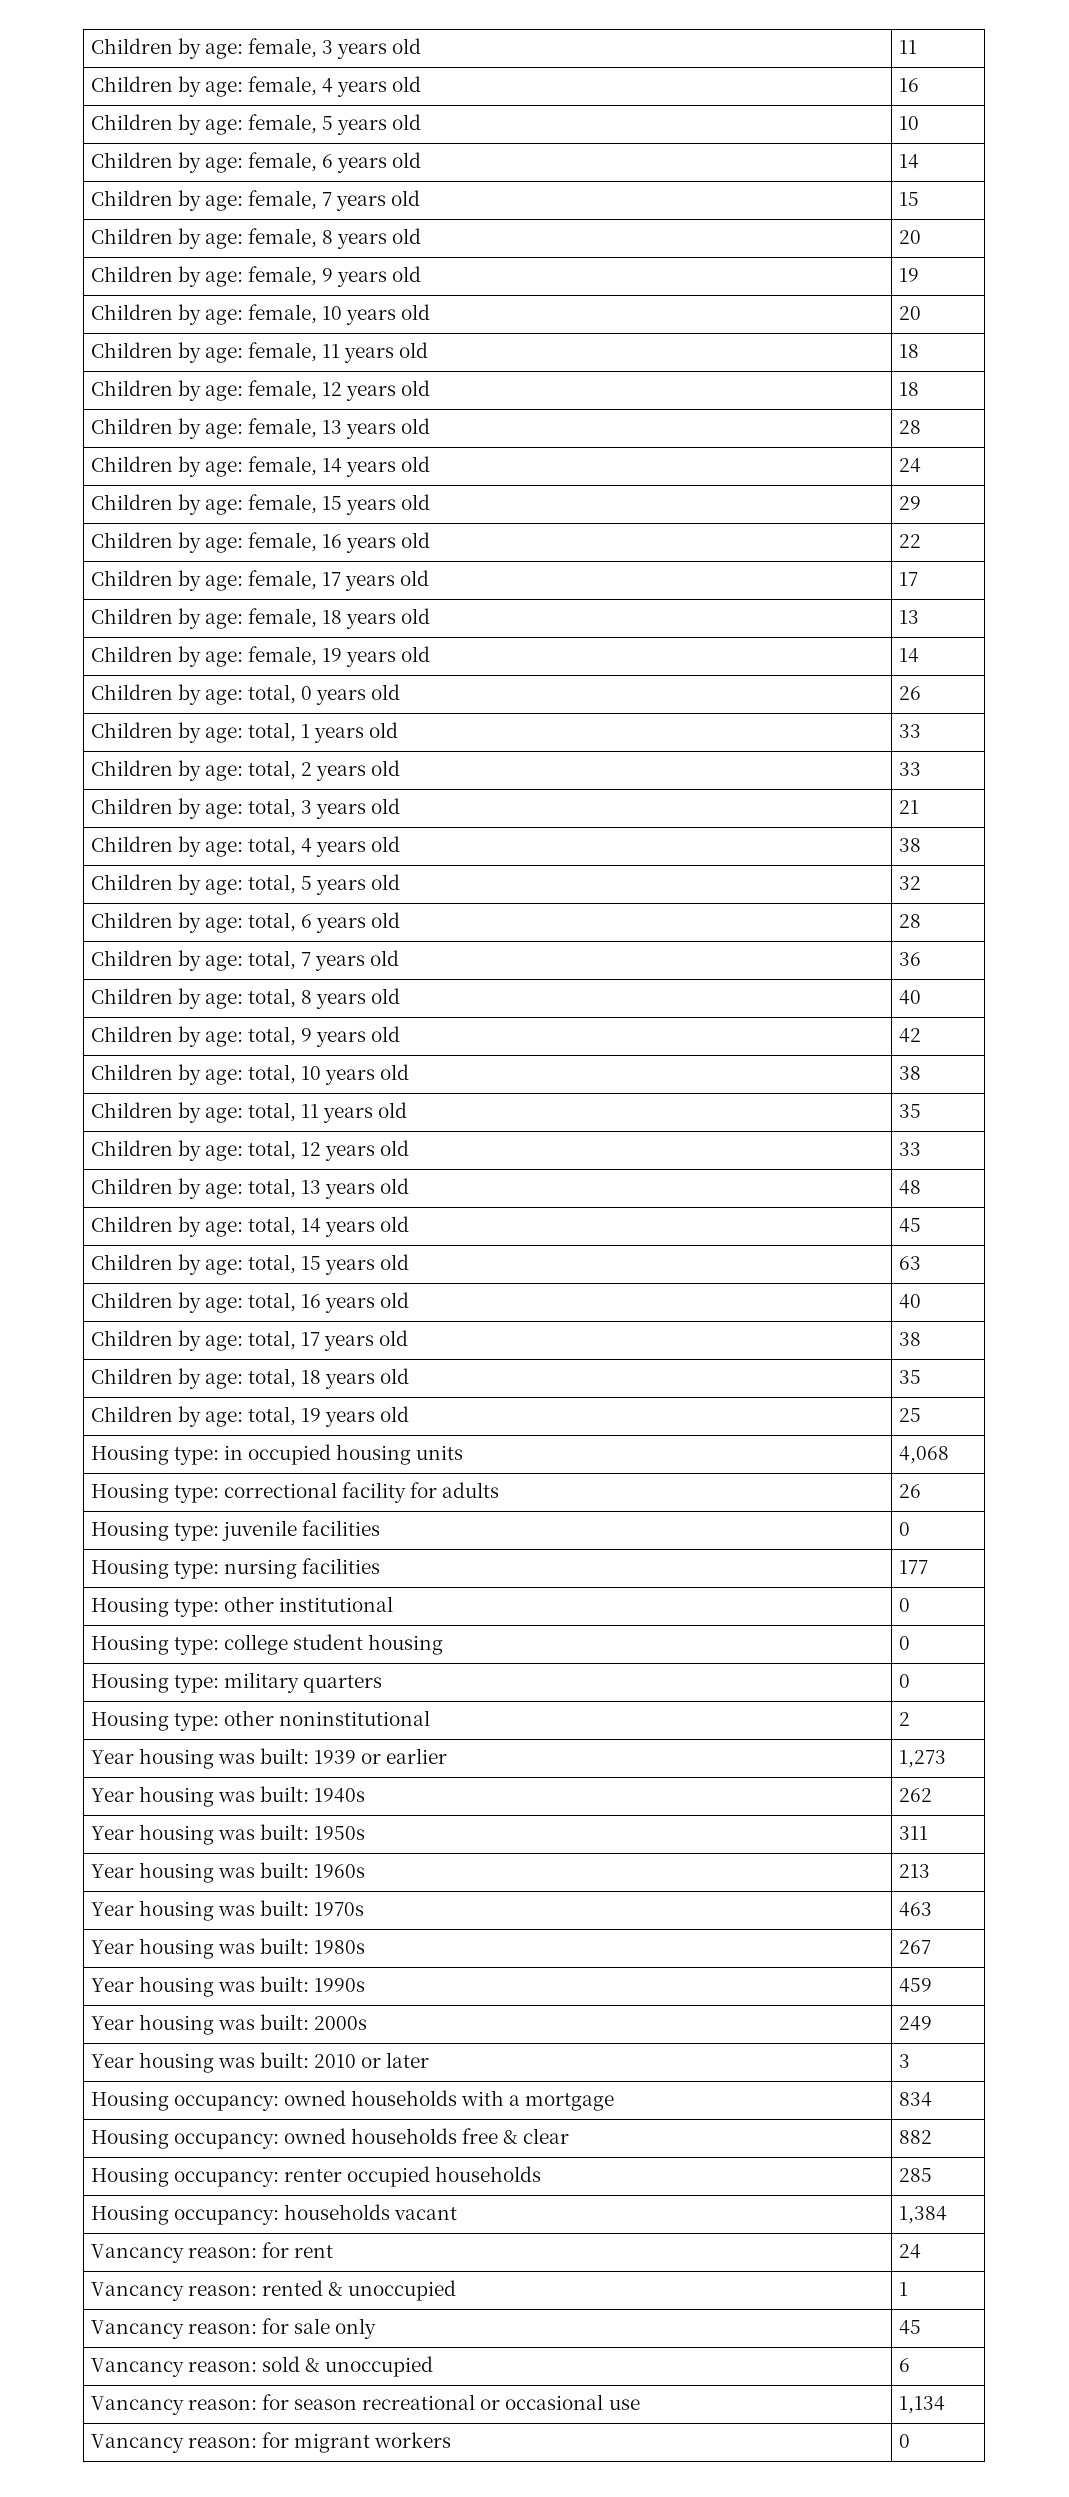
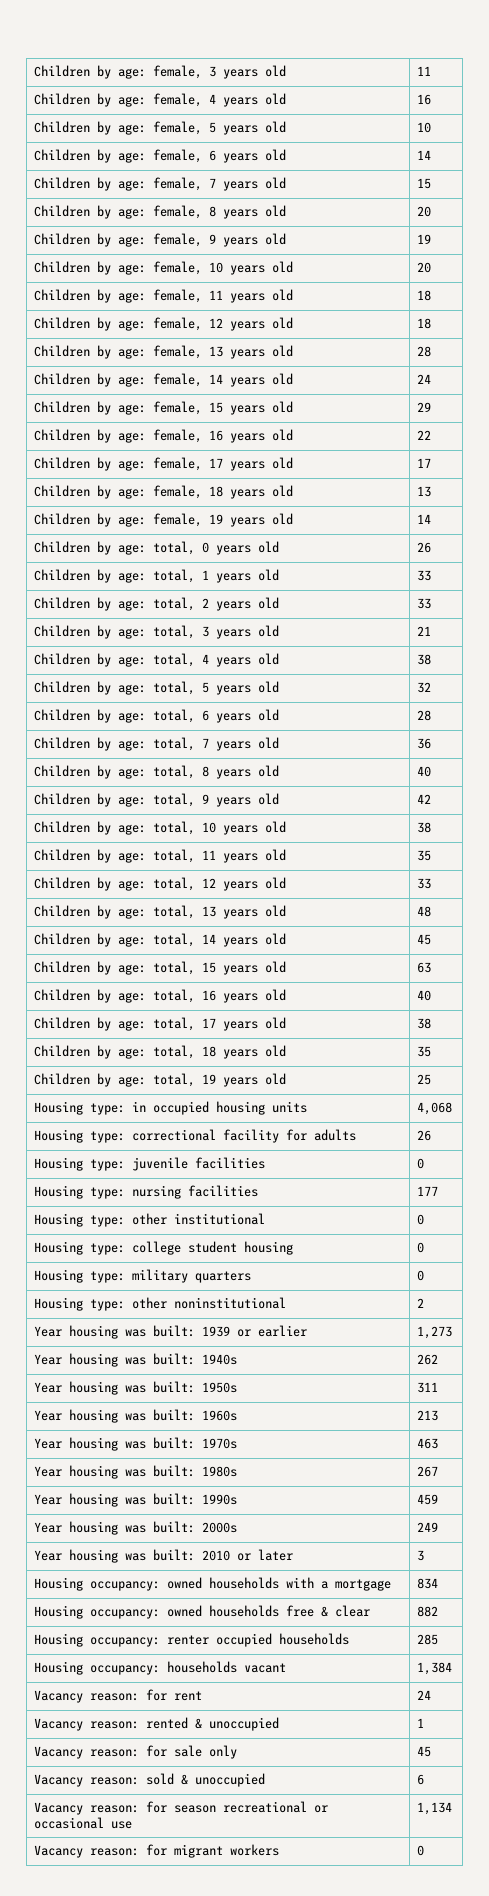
[90,2244,184,2263] Vancancy -> [34,1690,84,1703] Vacancy
[90,2282,184,2301] Vancancy -> [34,1718,84,1731] Vacancy
[90,2320,184,2339] Vancancy -> [34,1746,84,1759] Vacancy
[90,2358,184,2377] Vancancy -> [34,1774,84,1787] Vacancy
[90,2396,184,2415] Vancancy -> [34,1802,84,1815] Vacancy
[90,2434,184,2453] Vancancy -> [34,1845,84,1858] Vacancy

